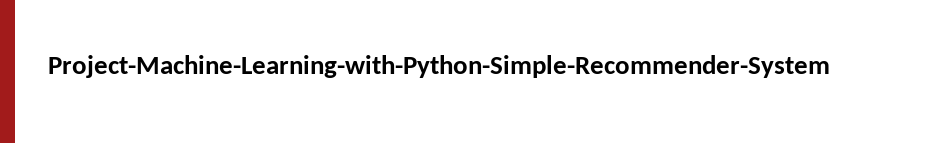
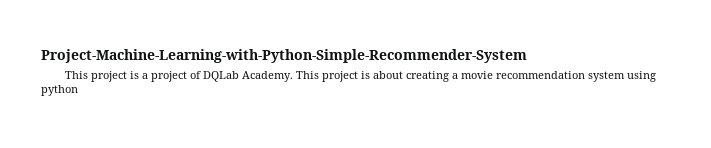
(830, 66) none -> [65,71,657,82] [41,85,78,96] // This project is a project of DQLab Academy. This project is about creating a movie recommendation system using python

